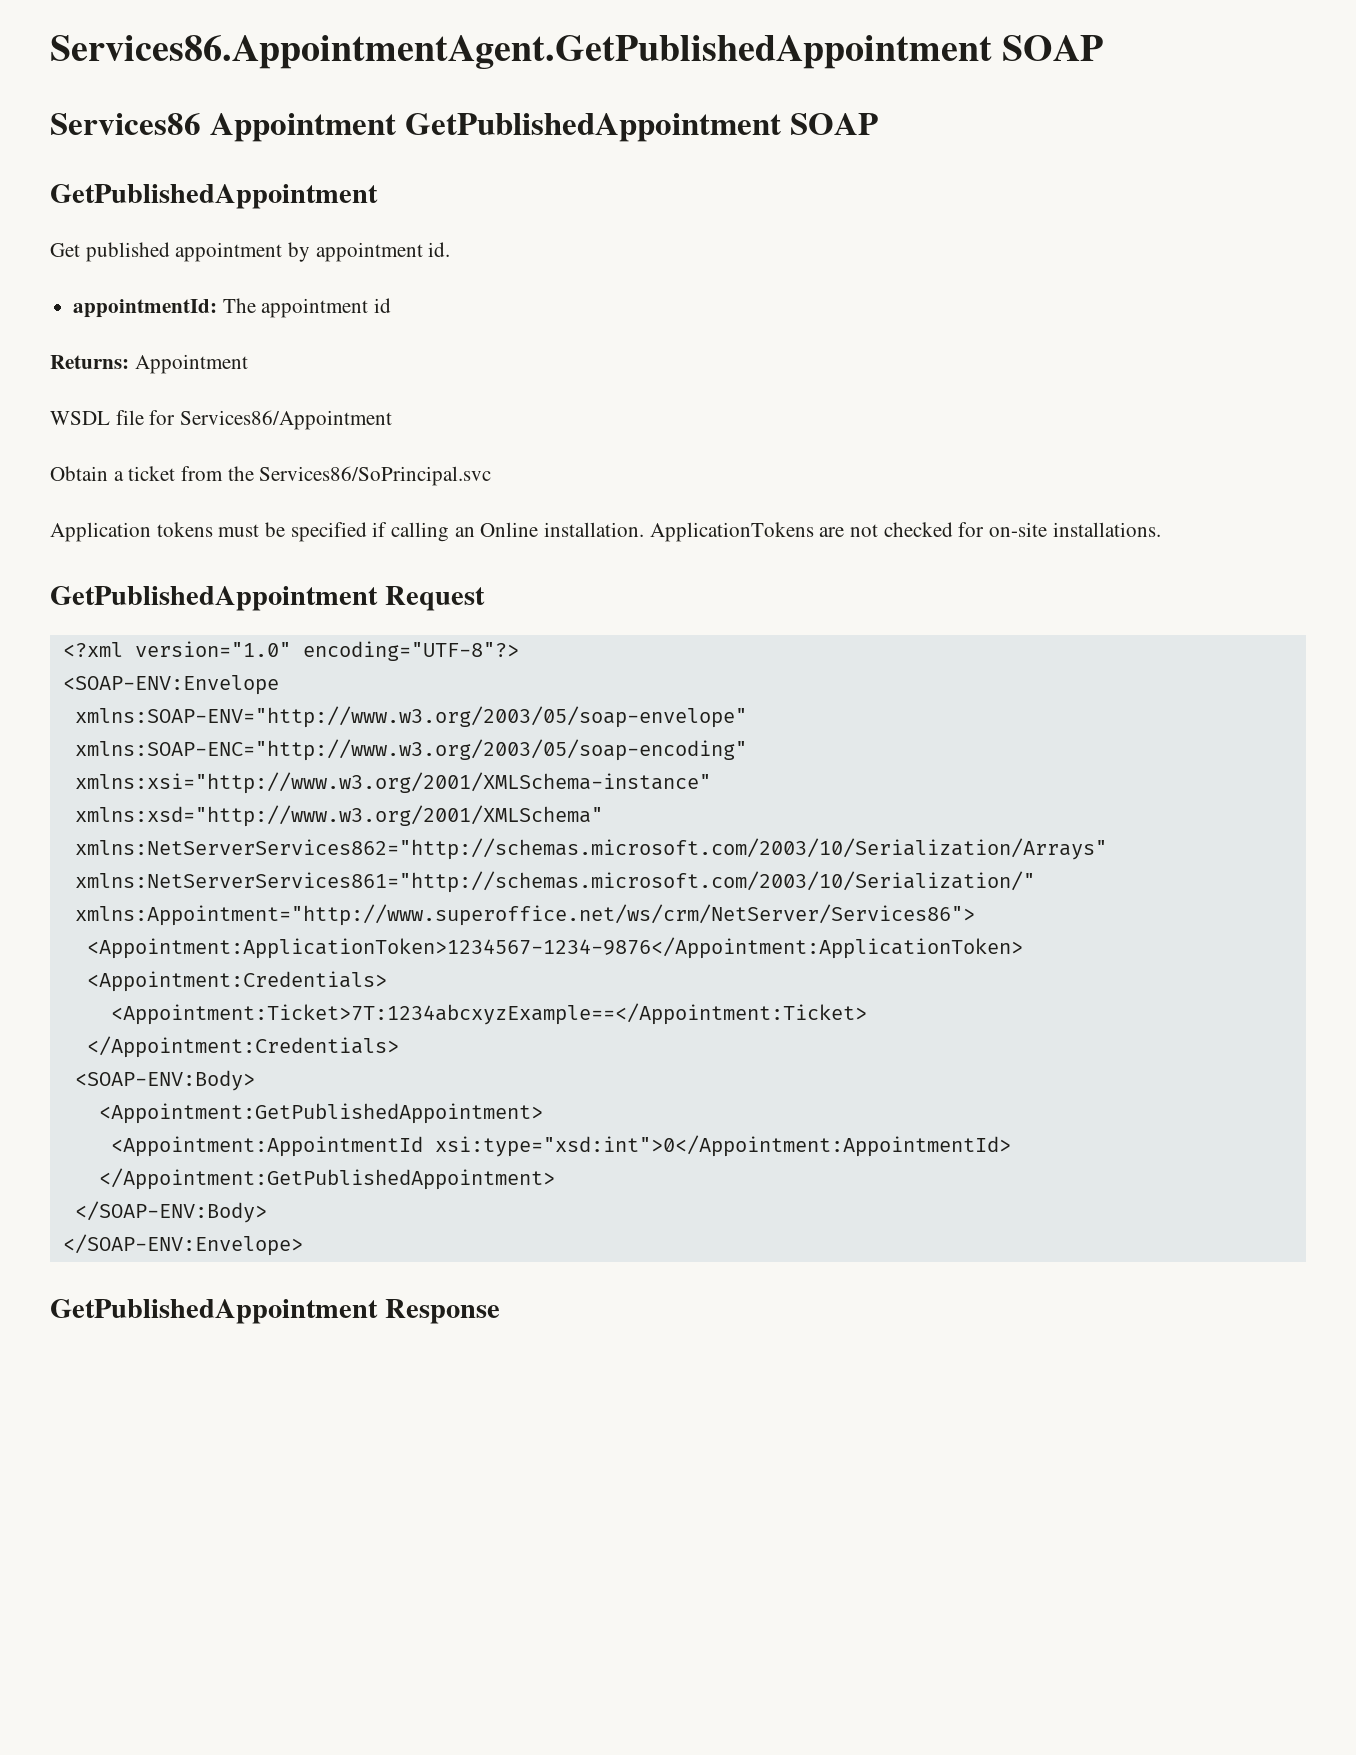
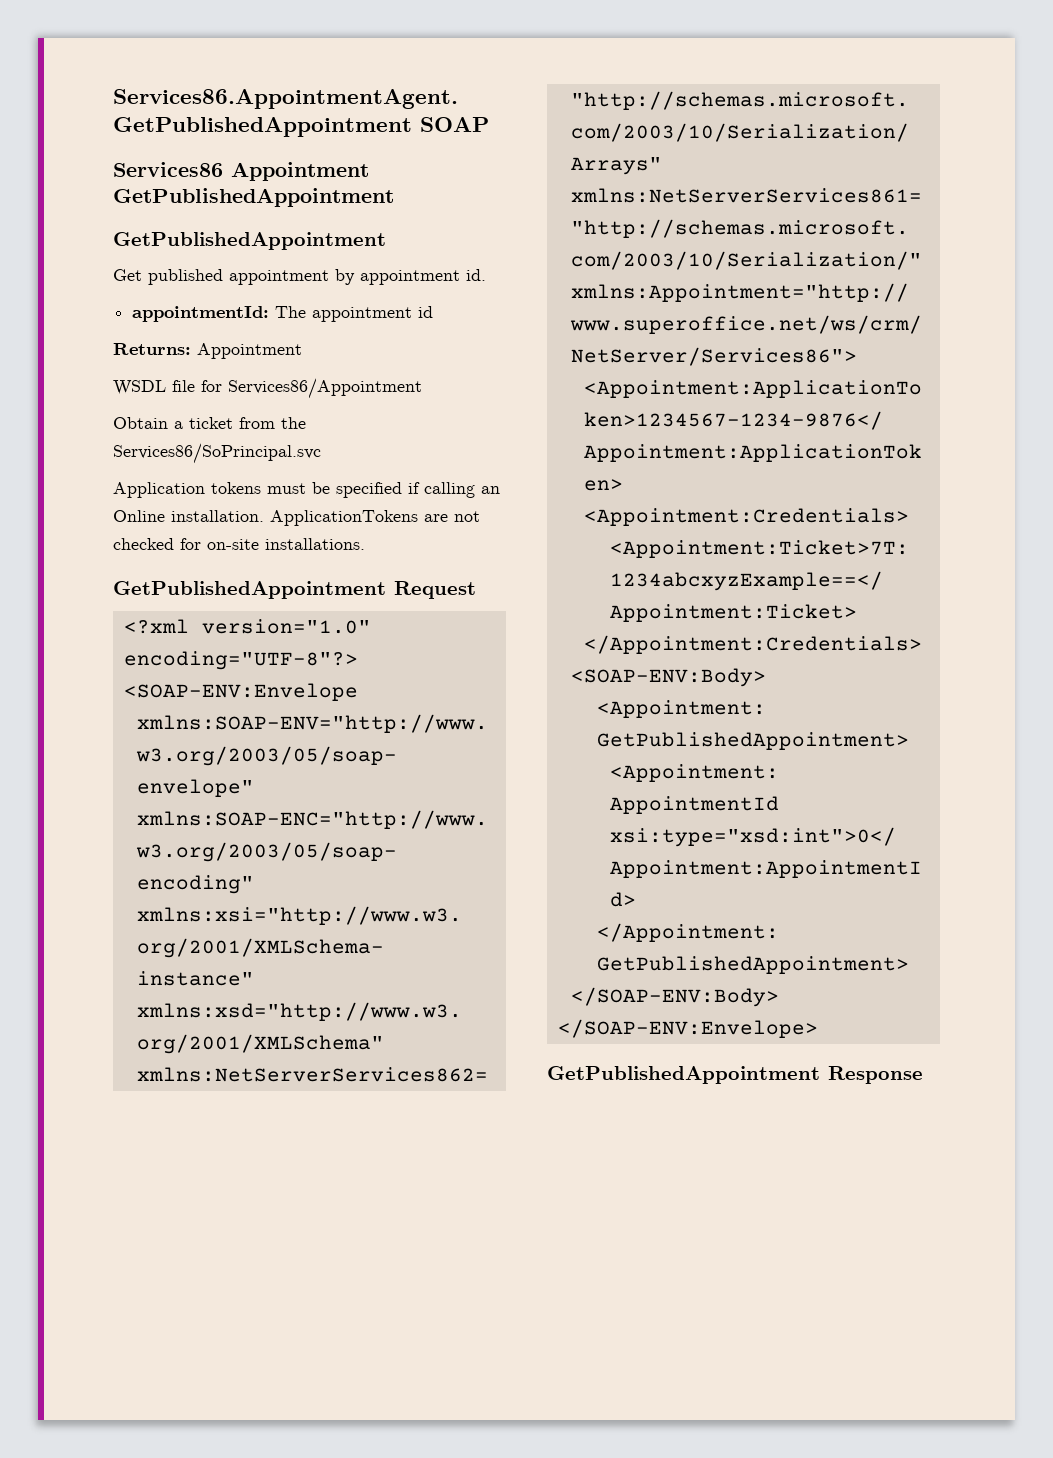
[789,113,878,135] SOAP -> (394, 197) none

